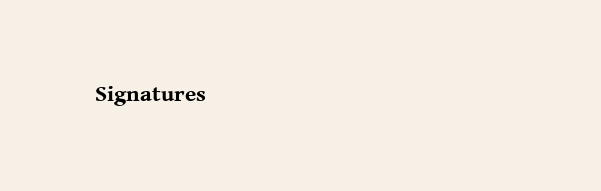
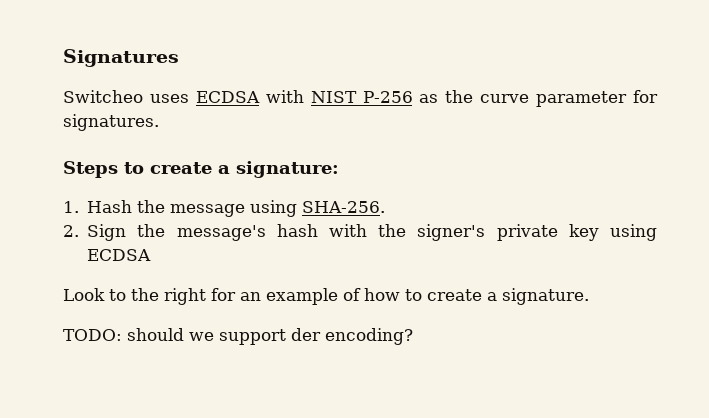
(206, 96) none -> [63,90,658,107] [63,114,159,131] [63,161,339,178] [63,200,386,217] [63,224,658,241] [87,249,152,261] [63,288,589,305] [63,328,413,345] // Switcheo uses ECDSA with NIST P-256 as the curve parameter for signatures. // Steps to create a signature: // 1. Hash the message using SHA-256. // 2. Sign the message's hash with the signer's private key using ECDSA // Look to the right for an example of how to create a signature. // TODO: should we support der encoding?

